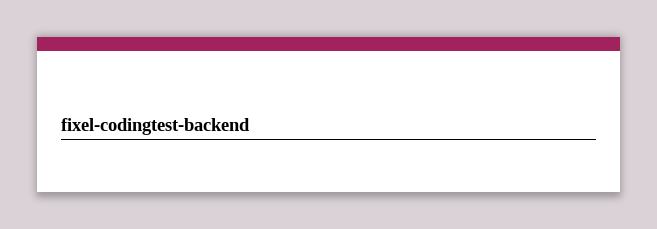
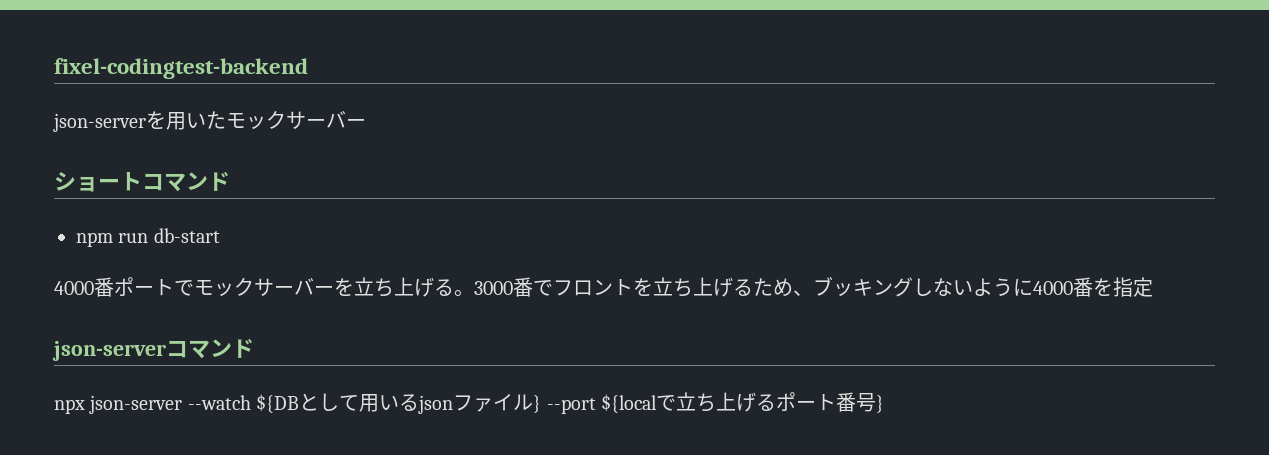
(250, 126) none -> [53,110,366,132] [54,172,230,192] [76,228,220,247] [54,276,1153,297] [52,339,254,361] [54,392,884,414] // json-serverを用いたモックサーバー // ショートコマンド // npm run db-start // 4000番ポートでモックサーバーを立ち上げる。3000番でフロントを立ち上げるため、ブッキングしないように4000番を指定 // json-serverコマンド // npx json-server --watch ${DBとして用いるjsonファイル} --port ${localで立ち上げるポート番号}

